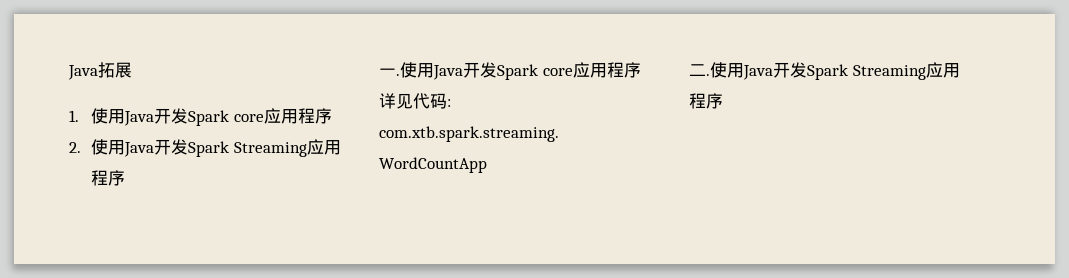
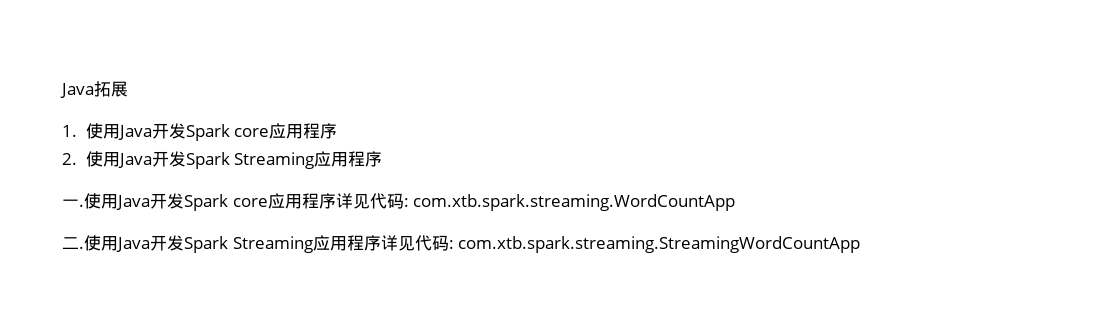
(723, 101) none -> [380,235,861,253] 详见代码: com.xtb.spark.streaming.StreamingWordCountApp

